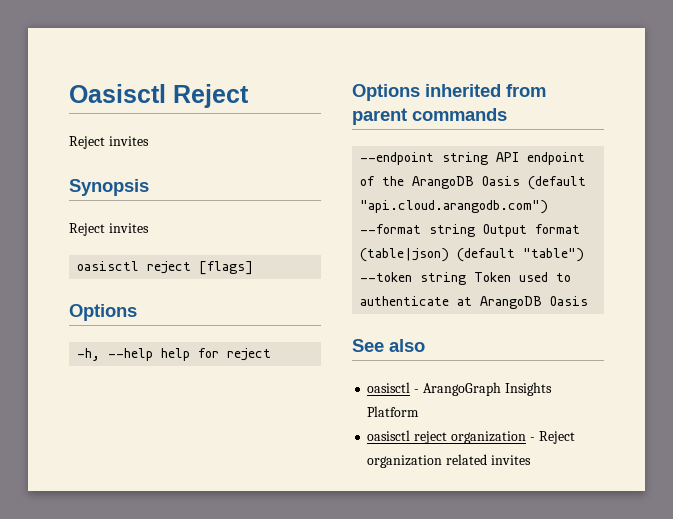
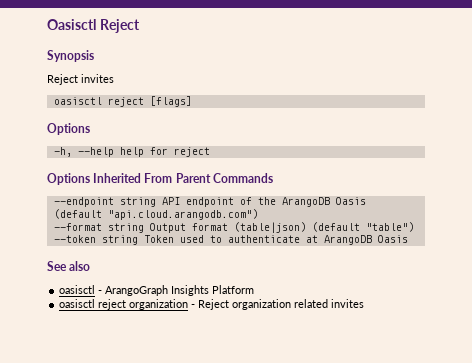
[69,136,149,149] // Reject invites -> (140, 26) none
[425,84,546,97] [352,108,507,125] inherited from parent commands -> [93,173,273,183] Inherited From Parent Commands

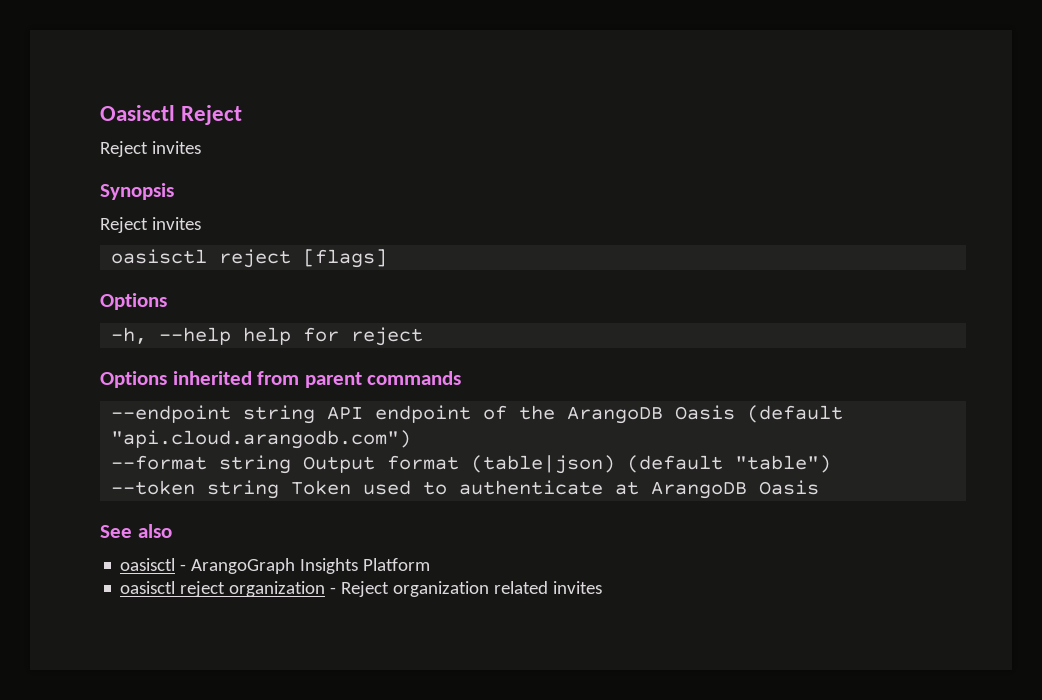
(140, 26) none -> [100,141,201,157] // Reject invites
[93,173,273,183] Inherited From Parent Commands -> [172,371,462,388] inherited from parent commands

